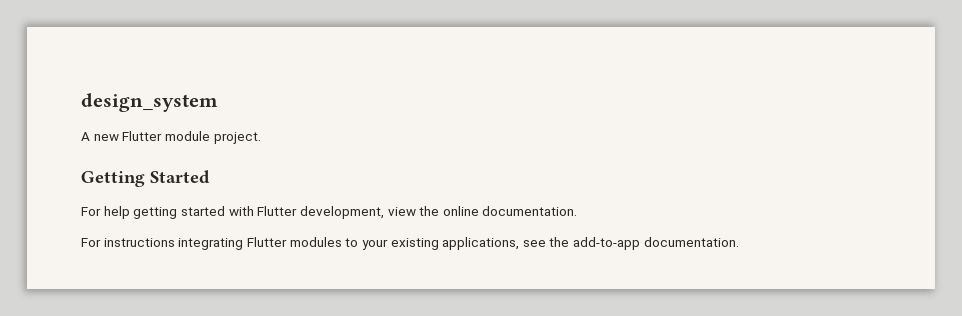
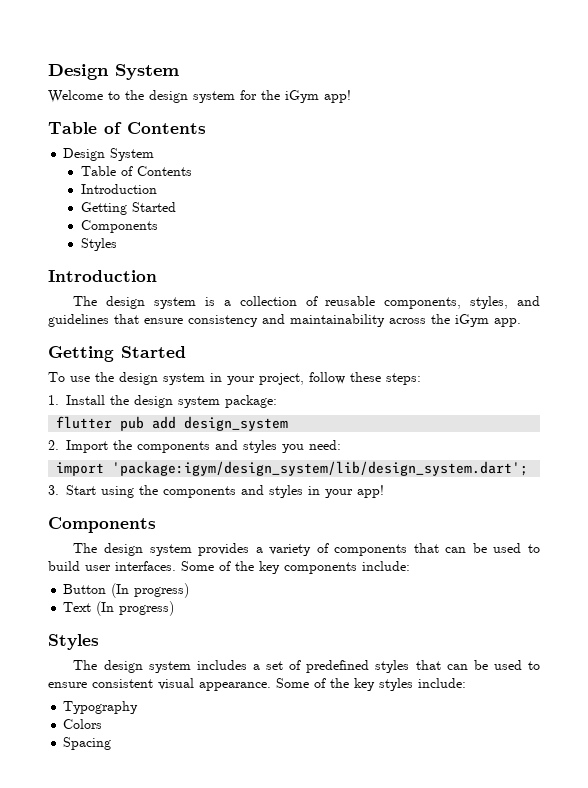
[81,93,218,112] [81,131,261,144] [81,170,210,187] [81,206,578,219] [81,237,739,250] design_system // A new Flutter module project. // Getting Started // For help getting started with Flutter development, view the online documentation. // For instructions integrating Flutter modules to your existing applications, see the add-to-app documentation. -> [48,64,179,80] [48,90,351,103] [48,122,206,134] [63,148,155,161] [80,166,192,176] [80,184,157,194] [80,202,176,215] [80,220,158,233] [80,238,117,251] [48,270,157,282] [73,296,540,309] [48,314,521,327] [48,346,186,362] [48,372,421,385] [48,395,277,408] [56,416,289,431] [48,440,341,453] [56,461,529,476] [48,485,384,498] [48,517,156,533] [73,543,540,556] [48,561,410,574] [63,583,190,598] [63,601,175,616] [48,634,99,650] [73,660,540,673] [48,678,466,691] [63,701,139,714] [63,719,103,729] [63,737,112,750] Design System // Welcome to the design system for the iGym app! // Table of Contents // Design System // Table of Contents // Introduction // Getting Started // Components // Styles // Introduction // The design system is a collection of reusable components, styles, and guidelines that ensure consistency and maintainability across the iGym app. // Getting Started // To use the design system in your project, follow these steps: // 1. Install the design system package: // flutter pub add design_system // 2. Import the components and styles you need: // import 'package:igym/design_system/lib/design_system.dart'; // 3. Start using the components and styles in your app! // Components // The design system provides a variety of components that can be used to build user interfaces. Some of the key components include: // Button (In progress) // Text (In progress) // Styles // The design system includes a set of predefined styles that can be used to ensure consistent visual appearance. Some of the key styles include: // Typography // Colors // Spacing

